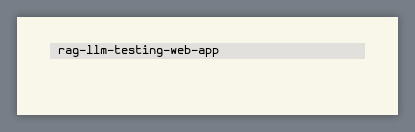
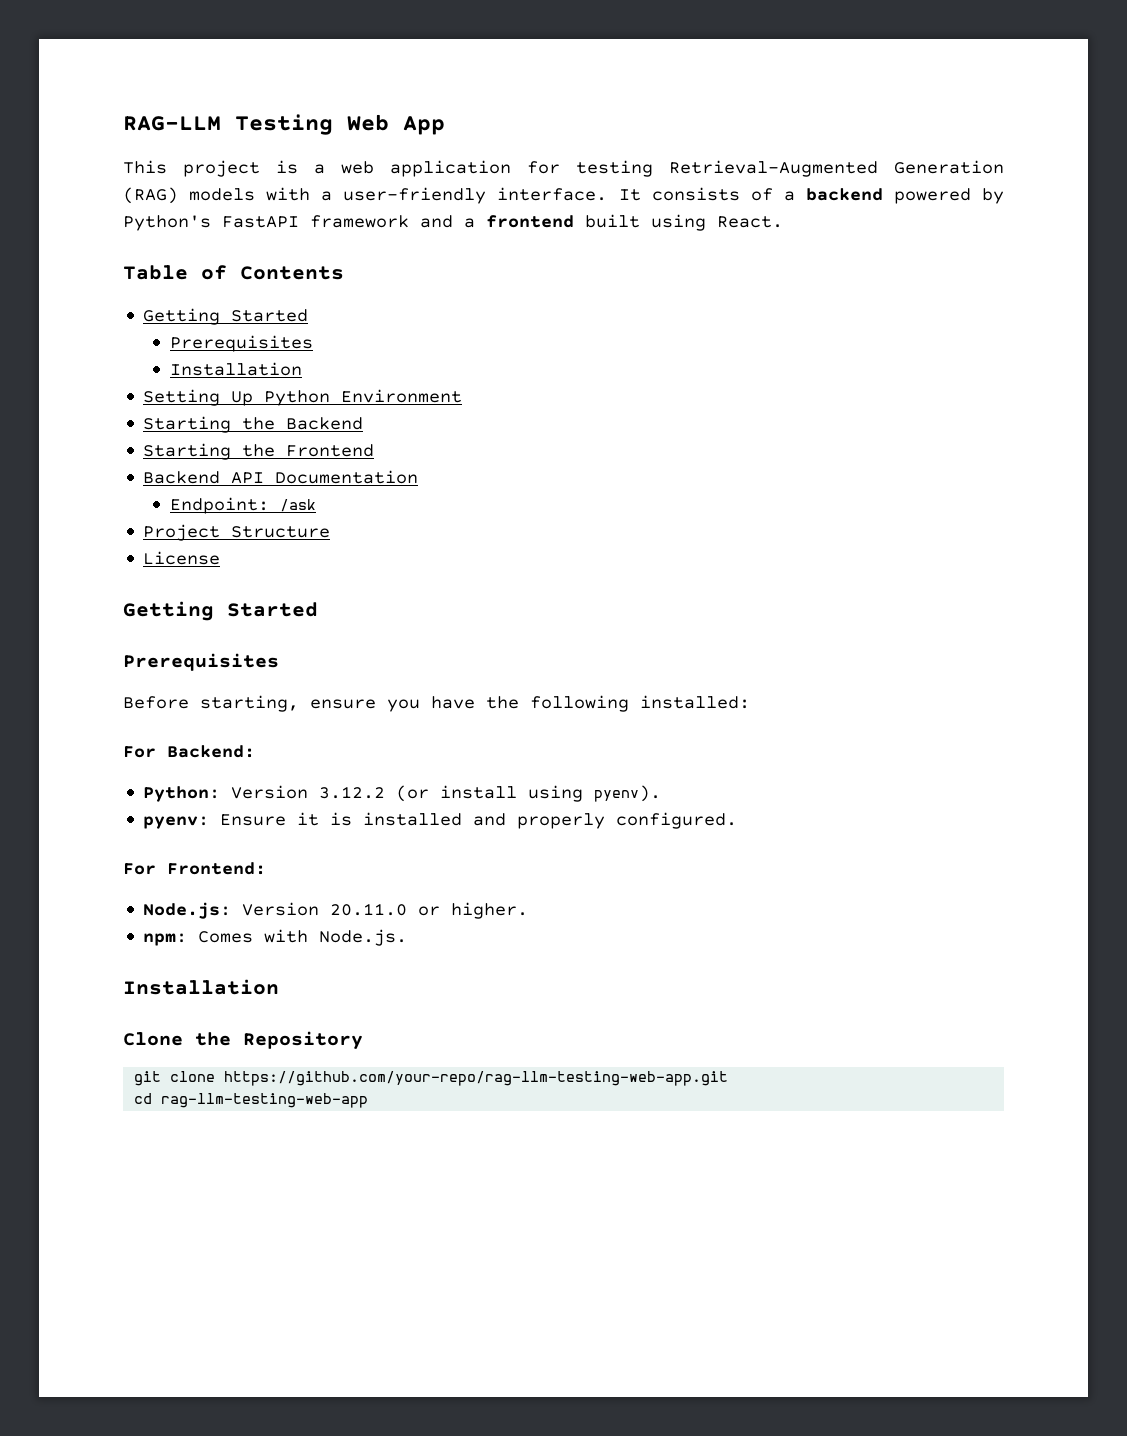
(57, 51) none -> [123,114,445,135] [123,160,1004,177] [123,187,1005,204] [123,214,783,231] [123,265,344,280] [143,308,309,325] [169,335,313,352] [169,362,302,376] [143,389,463,406] [143,416,364,433] [143,443,375,460] [143,470,419,484] [169,497,316,514] [143,524,331,541] [143,551,221,565] [123,601,318,621] [123,653,279,671] [123,695,750,712] [123,745,255,758] [143,785,662,802] [143,812,738,829] [123,862,266,875] [143,902,529,919] [143,929,408,946] [123,979,279,995] [123,1031,363,1050] [134,1071,729,1086] [134,1093,153,1104] RAG-LLM Testing Web App // This project is a web application for testing Retrieval-Augmented Generation (RAG) models with a user-friendly interface. It consists of a backend powered by Python's FastAPI framework and a frontend built using React. // Table of Contents // Getting Started // Prerequisites // Installation // Setting Up Python Environment // Starting the Backend // Starting the Frontend // Backend API Documentation // Endpoint: /ask // Project Structure // License // Getting Started // Prerequisites // Before starting, ensure you have the following installed: // For Backend: // Python: Version 3.12.2 (or install using pyenv). // pyenv: Ensure it is installed and properly configured. // For Frontend: // Node.js: Version 20.11.0 or higher. // npm: Comes with Node.js. // Installation // Clone the Repository // git clone https://github.com/your-repo/rag-llm-testing-web-app.git // cd

